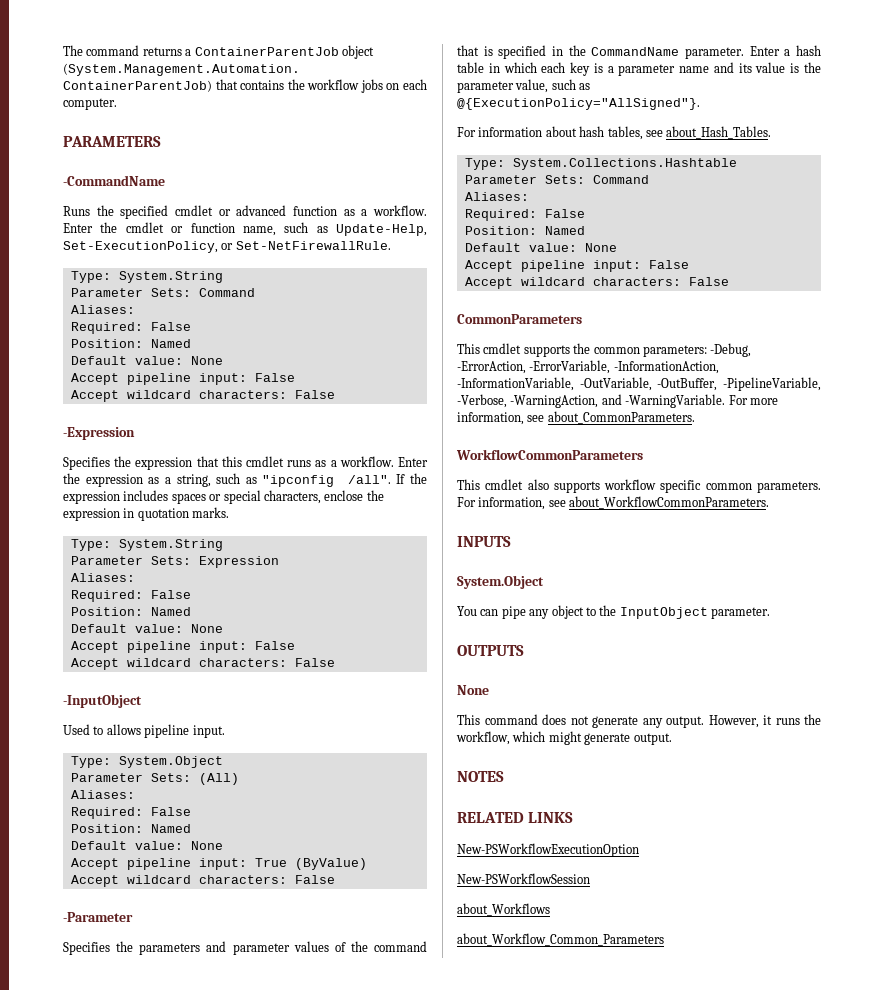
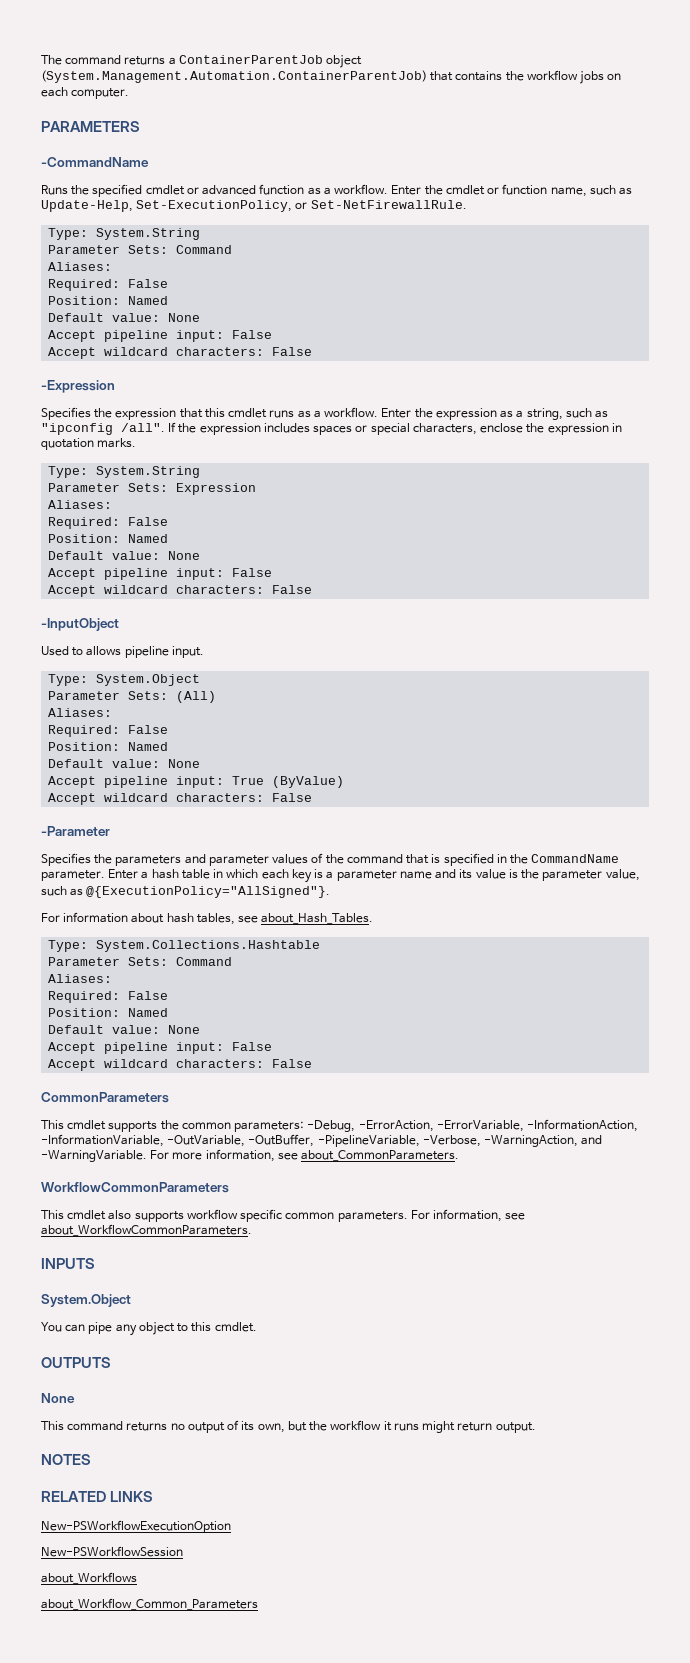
[599,605,770,619] the InputObject parameter. -> [191,1322,257,1332] this cmdlet.
[542,714,821,728] [456,731,631,745] does not generate any output. However, it runs the workflow, which might generate -> [126,1420,493,1433] returns no output of its own, but the workflow it runs might return

